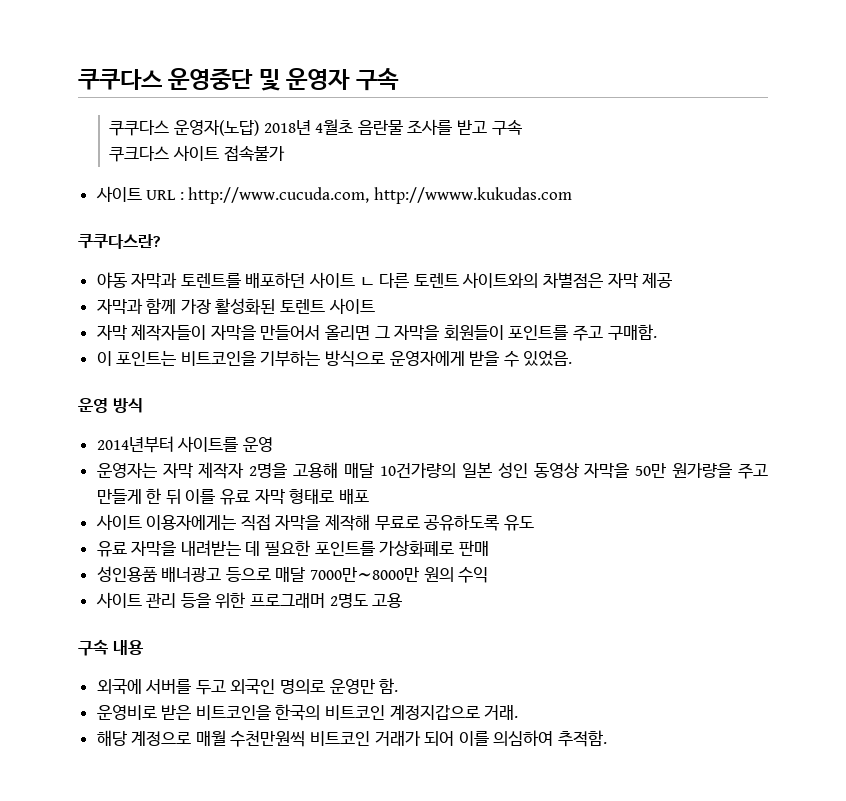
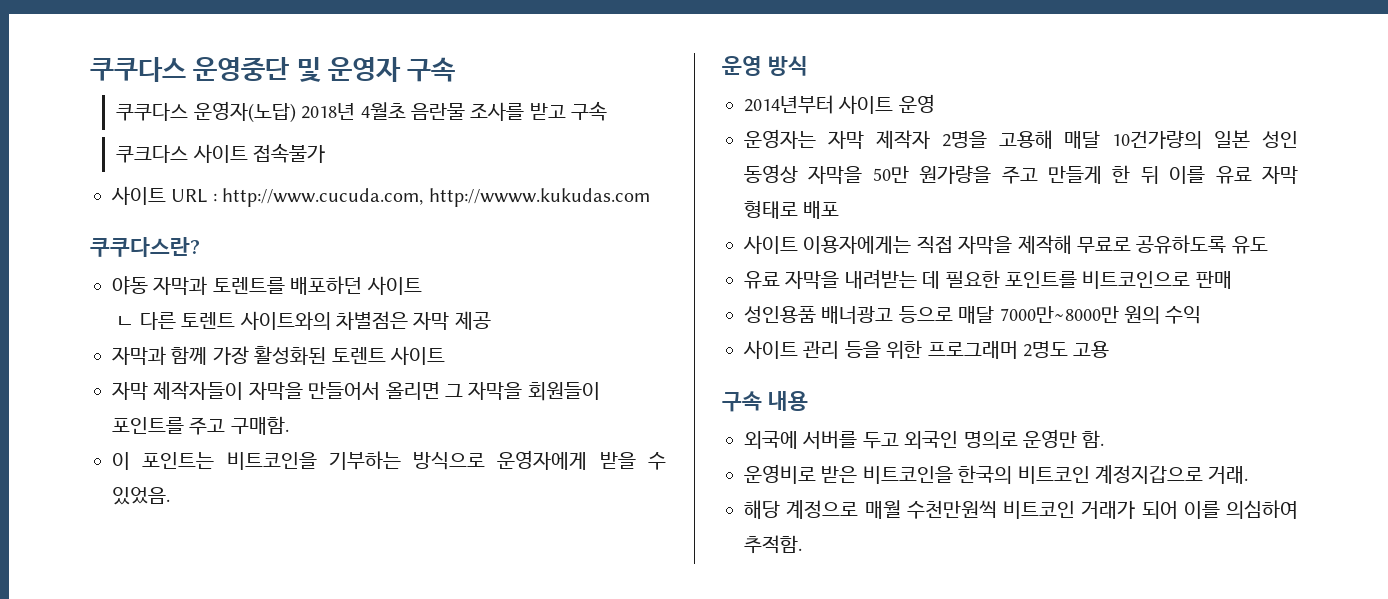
(356, 280) none -> (422, 285) //
[177,436,239,452] 사이트를 -> [838,95,894,114] 사이트
[379,541,455,557] 가상화폐로 -> [1082,271,1191,289] 비트코인으로

